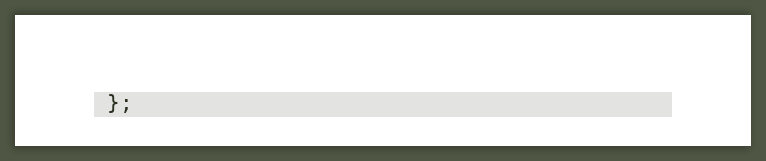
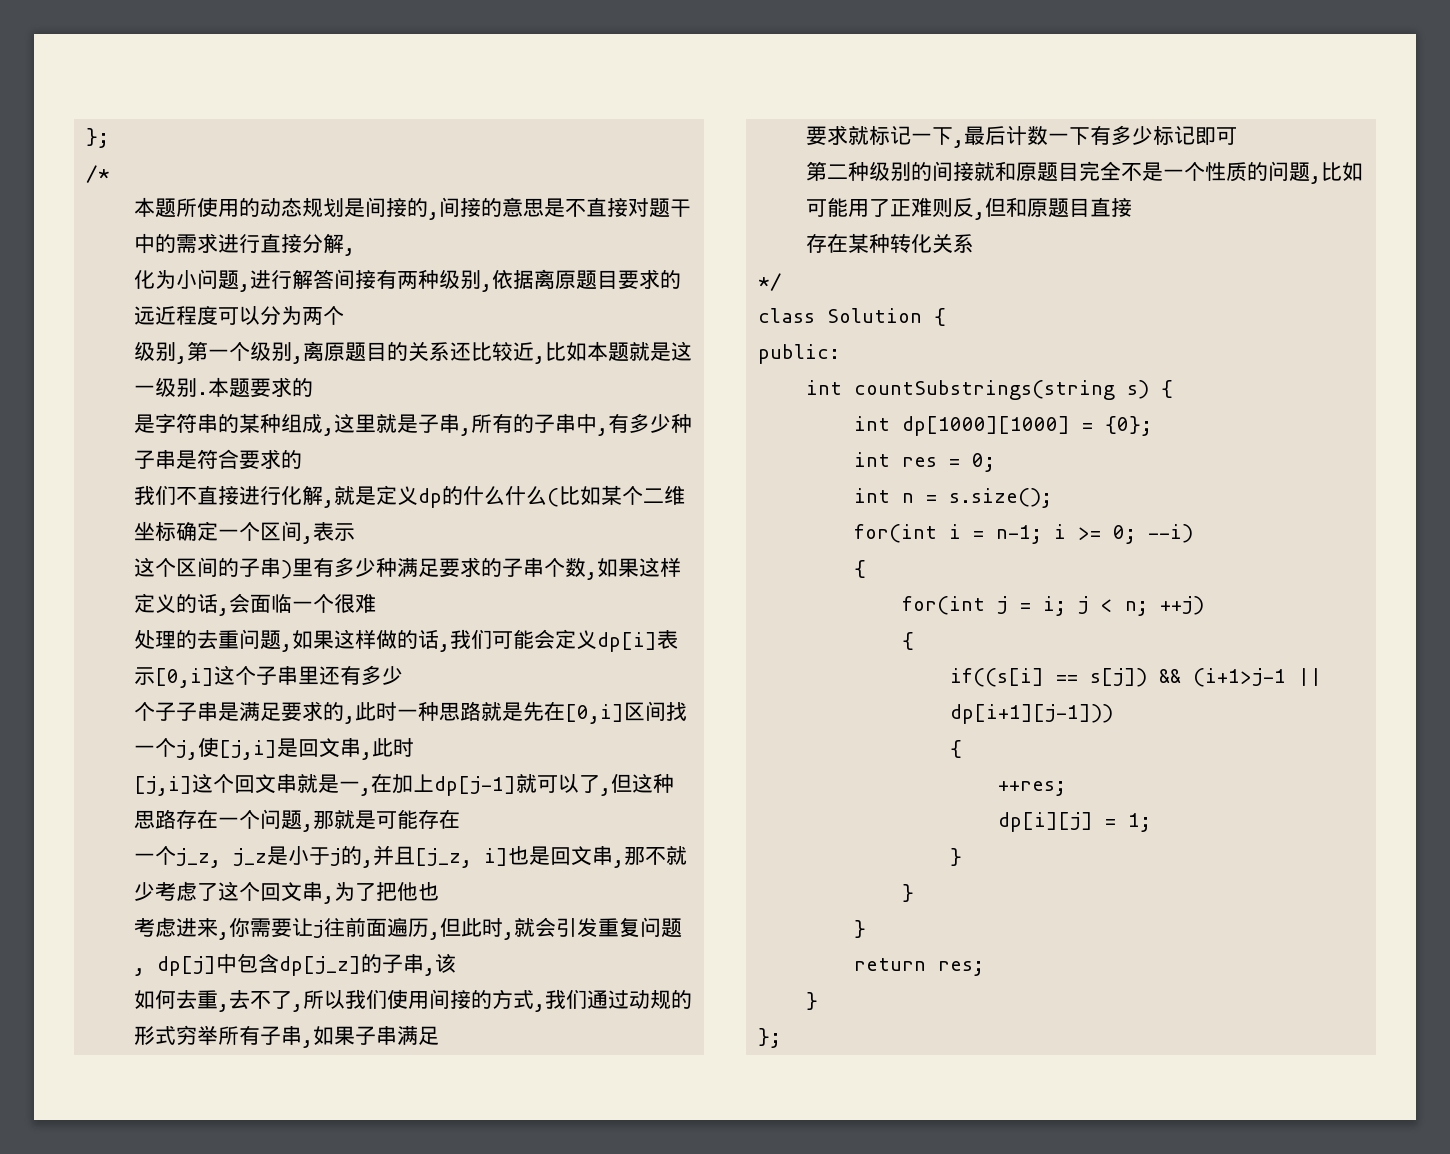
[107,94,134,113] }; -> [85,128,109,148] [85,165,110,183] [133,197,691,220] [133,233,355,256] [133,269,681,292] [133,305,344,325] [133,341,692,364] [133,377,313,398] [133,413,692,436] [133,449,302,469] [133,485,685,508] [133,521,355,544] [133,557,681,580] [133,593,376,616] [133,629,678,652] [133,665,403,688] [133,701,687,724] [133,737,414,760] [133,773,674,796] [133,809,460,832] [133,845,687,868] [133,881,439,904] [133,917,682,940] [133,953,456,976] [133,989,692,1012] [133,1025,439,1048] [805,125,1237,148] [805,161,1363,184] [805,197,1132,220] [805,233,974,253] [757,273,782,291] [757,308,946,326] [757,344,840,364] [805,380,1173,400] [853,416,1152,436] [853,452,995,472] [853,488,1052,508] [853,524,1193,544] [853,560,866,578] [901,596,1204,616] [901,632,914,650] [949,668,1322,687] [949,704,1113,724] [949,740,962,758] [997,781,1066,796] [997,812,1151,832] [949,848,962,866] [901,884,914,902] [853,920,866,938] [853,958,984,976] [805,992,818,1010] [757,1028,781,1048] }; // /* // 本题所使用的动态规划是间接的,间接的意思是不直接对题干中的需求进行直接分解, // 化为小问题,进行解答间接有两种级别,依据离原题目要求的远近程度可以分为两个 // 级别,第一个级别,离原题目的关系还比较近,比如本题就是这一级别.本题要求的 // 是字符串的某种组成,这里就是子串,所有的子串中,有多少种子串是符合要求的 // 我们不直接进行化解,就是定义dp的什么什么(比如某个二维坐标确定一个区间,表示 // 这个区间的子串)里有多少种满足要求的子串个数,如果这样定义的话,会面临一个很难 // 处理的去重问题,如果这样做的话,我们可能会定义dp[i]表示[0,i]这个子串里还有多少 // 个子子串是满足要求的,此时一种思路就是先在[0,i]区间找一个j,使[j,i]是回文串,此时 // [j,i]这个回文串就是一,在加上dp[j-1]就可以了,但这种思路存在一个问题,那就是可能存在 // 一个j_z, j_z是小于j的,并且[j_z, i]也是回文串,那不就少考虑了这个回文串,为了把他也 // 考虑进来,你需要让j往前面遍历,但此时,就会引发重复问题, dp[j]中包含dp[j_z]的子串,该 // 如何去重,去不了,所以我们使用间接的方式,我们通过动规的形式穷举所有子串,如果子串满足 // 要求就标记一下,最后计数一下有多少标记即可 // 第二种级别的间接就和原题目完全不是一个性质的问题,比如可能用了正难则反,但和原题目直接 // 存在某种转化关系 // */ // class Solution { // public: // int countSubstrings(string s) { // int dp[1000][1000] = {0}; // int res = 0; // int n = s.size(); // for(int i = n-1; i >= 0; --i) // { // for(int j = i; j < n; ++j) // { // if((s[i] == s[j]) && (i+1>j-1 || dp[i+1][j-1])) // { // ++res; // dp[i][j] = 1; // } // } // } // return res; // } // };

